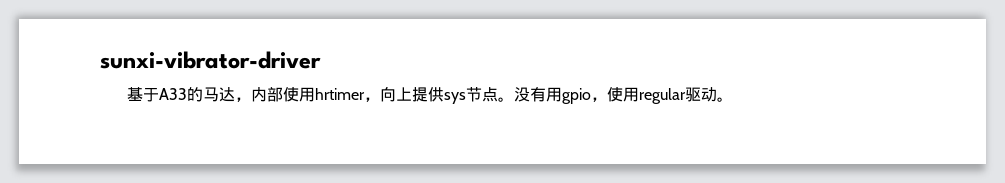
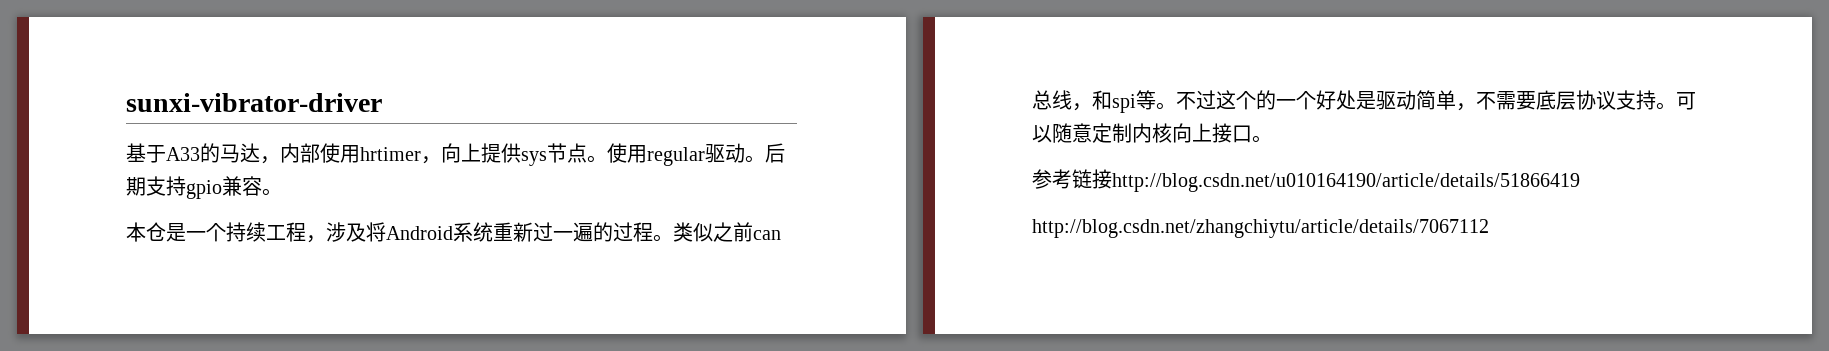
[514,87,608,104] 没有用gpio， -> (607, 159) none
(734, 99) none -> [765,143,785,163] [126,176,282,199] [126,222,781,243] [1032,90,1696,113] [1032,123,1272,143] [1032,169,1580,192] [1032,219,1489,238] 后期支持gpio兼容。 // 本仓是一个持续工程，涉及将Android系统重新过一遍的过程。类似之前can总线，和spi等。不过这个的一个好处是驱动简单，不需要底层协议支持。可以随意定制内核向上接口。 // 参考链接http://blog.csdn.net/u010164190/article/details/51866419 // http://blog.csdn.net/zhangchiytu/article/details/7067112

